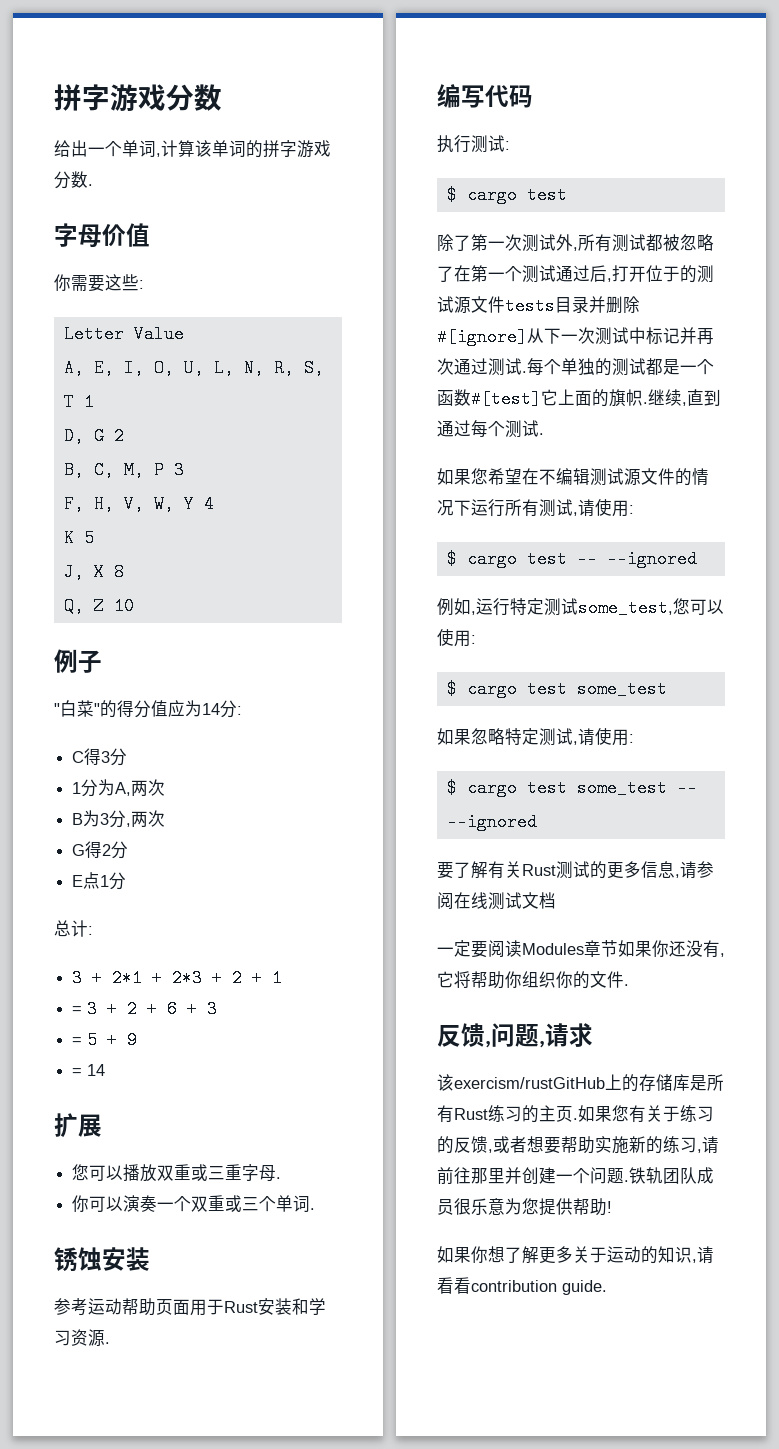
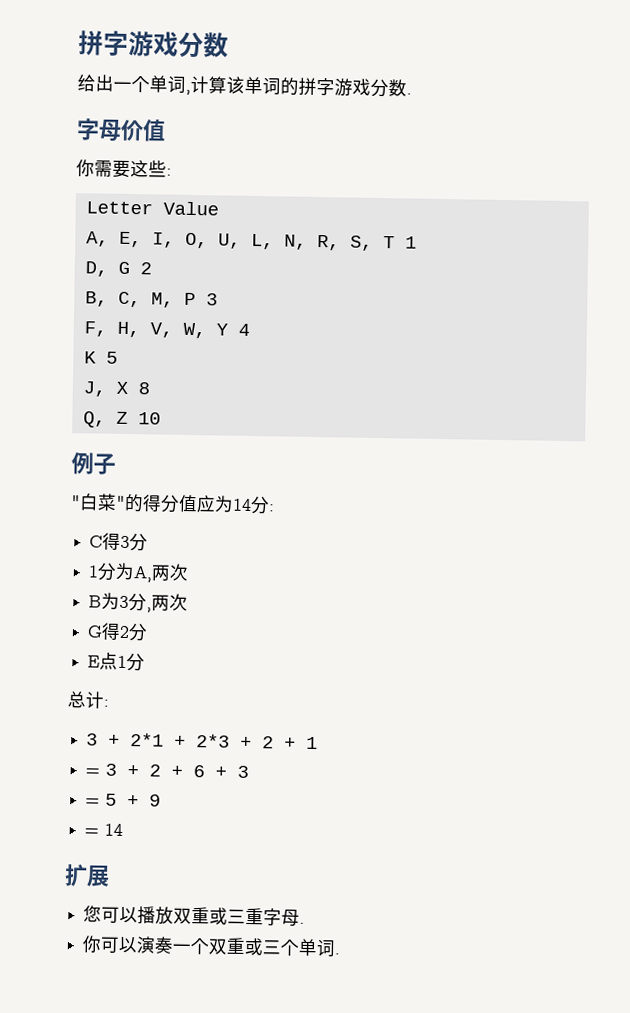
[54,1247,150,1272] [54,1298,326,1316] [54,1329,110,1347] [437,84,533,108] [437,135,510,153] [446,186,567,204] [437,234,714,252] [437,265,714,283] [437,296,640,315] [437,327,714,346] [437,358,714,376] [437,389,721,408] [437,420,544,438] [437,468,709,486] [437,499,634,517] [446,550,697,568] [437,598,724,617] [437,629,476,647] [446,680,667,698] [437,728,634,746] [446,779,697,797] [446,813,537,831] [437,861,714,879] [437,892,556,910] [437,940,725,958] [437,971,629,989] [437,1023,593,1048] [437,1074,724,1092] [437,1105,714,1123] [437,1136,719,1154] [437,1167,714,1185] [437,1198,612,1216] [437,1246,714,1264] [437,1277,607,1295] // 锈蚀安装 // 参考运动帮助页面用于Rust安装和学习资源. // 编写代码 // 执行测试: // $ cargo test // 除了第一次测试外,所有测试都被忽略了在第一个测试通过后,打开位于的测试源文件tests目录并删除#[ignore]从下一次测试中标记并再次通过测试.每个单独的测试都是一个函数#[test]它上面的旗帜.继续,直到通过每个测试. // 如果您希望在不编辑测试源文件的情况下运行所有测试,请使用: // $ cargo test -- --ignored // 例如,运行特定测试some_test,您可以使用: // $ cargo test some_test // 如果忽略特定测试,请使用: // $ cargo test some_test -- --ignored // 要了解有关Rust测试的更多信息,请参阅在线测试文档 // 一定要阅读Modules章节如果你还没有,它将帮助你组织你的文件. // 反馈,问题,请求 // 该exercism/rustGitHub上的存储库是所有Rust练习的主页.如果您有关于练习的反馈,或者想要帮助实施新的练习,请前往那里并创建一个问题.铁轨团队成员很乐意为您提供帮助! // 如果你想了解更多关于运动的知识,请看看contribution guide. -> (341, 954) none

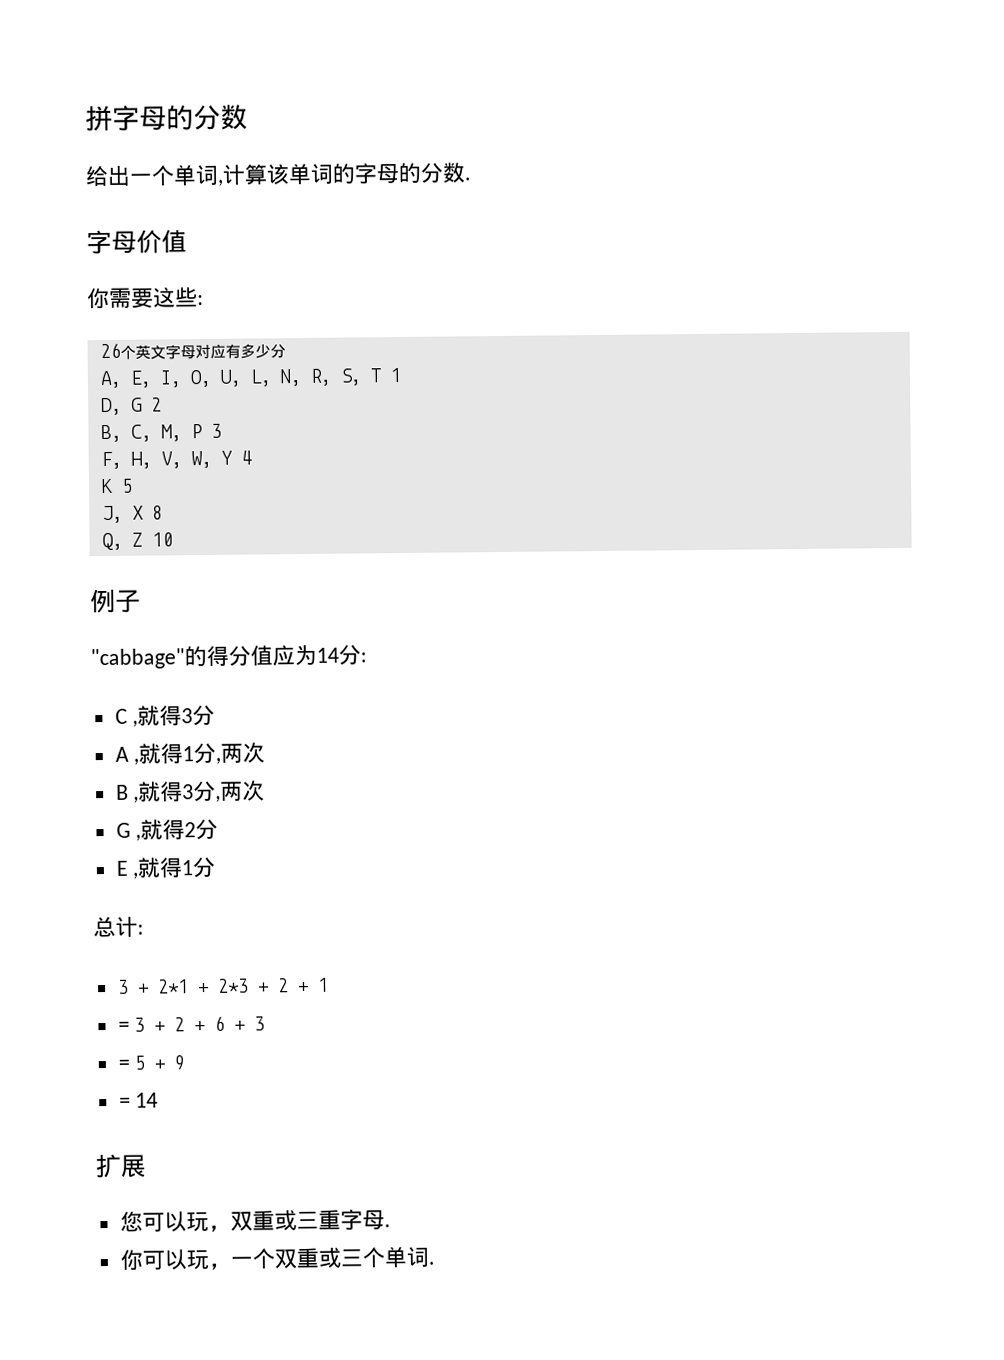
[78,30,179,57] 拼字游戏 -> [85,104,194,132] 拼字母的
[298,77,371,97] 拼字游戏 -> [354,162,421,185] 字母的
[85,201,219,216] Letter Value -> [99,342,286,360] 26个英文字母对应有多少分
[70,493,126,511] "白菜" -> [90,648,185,670] "cabbage"
(104, 541) none -> [132,705,161,727] ,就
[88,562,154,583] 1分为A, -> [114,742,222,765] A ,就得1分,
[101,592,121,610] 为 -> [133,781,184,803] ,就得
(104, 631) none -> [135,819,164,841] ,就
[99,652,119,670] 点 -> [132,857,183,879] ,就得
[137,906,175,925] 播放 -> [185,1211,231,1233] 玩，
[136,936,175,954] 演奏 -> [185,1249,231,1271] 玩，

